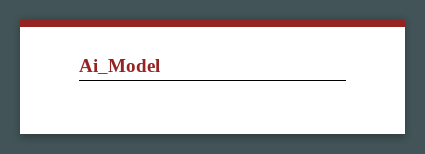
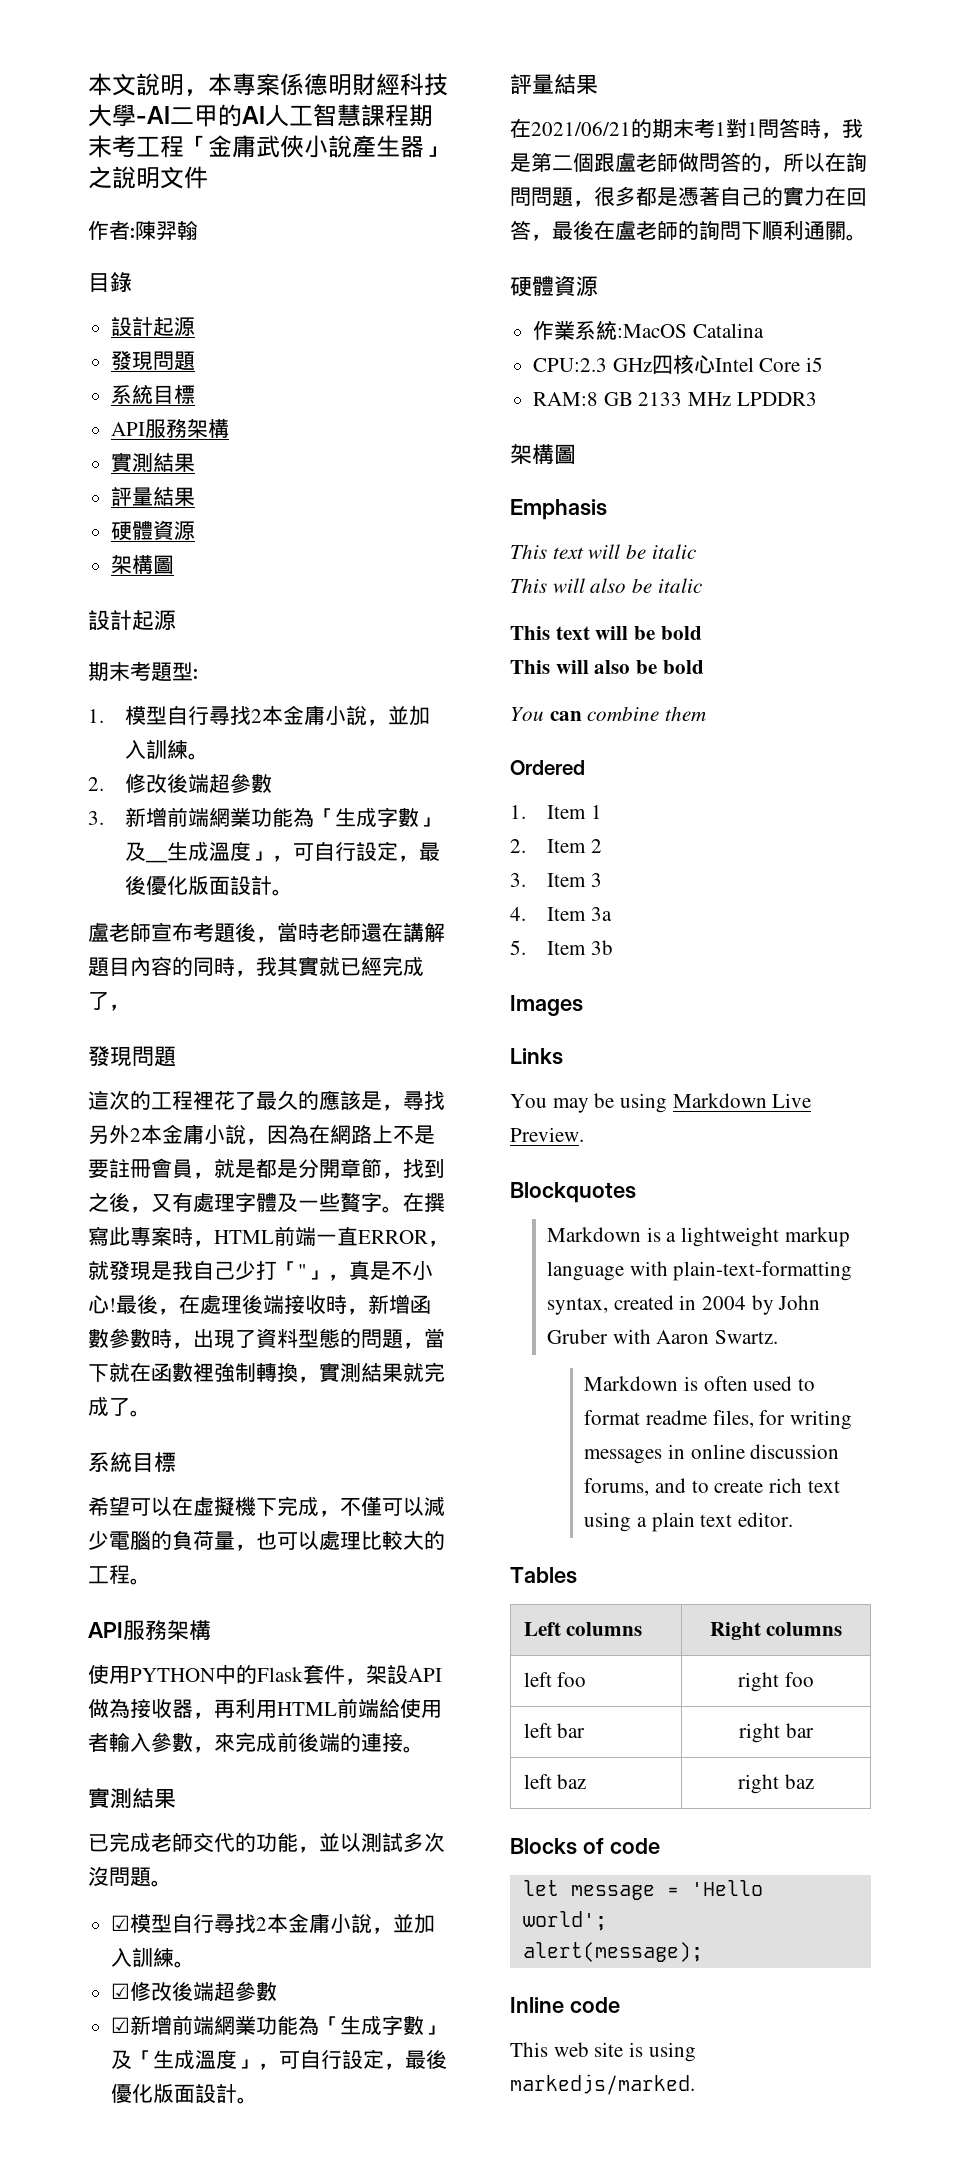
[79,59,160,74] Ai_Model -> [88,73,448,96] [88,104,433,127] [88,135,448,158] [88,166,208,189] [88,220,198,241] [88,272,132,292] [111,316,196,337] [111,351,196,371] [111,385,196,404] [111,418,230,438] [111,452,196,472] [111,487,196,506] [111,520,196,541] [111,554,175,574] [88,610,176,631] [88,662,198,682] [88,705,431,726] [125,739,210,760] [88,773,273,794] [88,807,441,828] [125,841,441,863] [125,875,294,896] [88,922,445,943] [88,956,424,977] [88,992,130,1011] [88,1046,176,1067] [88,1090,445,1111] [88,1124,435,1145] [88,1158,445,1179] [88,1192,445,1213] [88,1226,449,1247] [88,1260,433,1281] [88,1294,431,1315] [88,1328,445,1349] [88,1362,445,1383] [88,1397,151,1417] [88,1452,176,1472] [88,1496,445,1517] [88,1530,445,1551] [88,1565,151,1585] [88,1620,211,1641] [88,1664,442,1685] [88,1698,442,1719] [88,1732,424,1753] [88,1788,176,1809] [88,1832,445,1853] [88,1866,172,1887] [111,1913,436,1934] [111,1947,196,1968] [111,1981,278,2002] [111,2015,446,2036] [111,2049,448,2070] [111,2083,259,2104] [510,74,598,95] [510,118,863,139] [510,152,867,173] [510,186,867,207] [510,220,867,241] [510,276,598,297] [533,321,764,340] [533,354,824,374] [533,392,817,406] [510,444,576,465] [510,499,607,520] [510,544,696,559] [510,578,702,593] [510,626,702,640] [510,660,704,674] [510,706,707,721] [510,760,585,775] [510,805,602,819] [510,839,602,853] [510,873,602,887] [510,907,612,921] [510,940,613,955] [510,995,583,1016] [510,1048,563,1065] [510,1093,812,1113] [510,1127,584,1142] [510,1182,636,1203] [547,1227,850,1247] [547,1261,853,1281] [547,1295,821,1315] [547,1329,779,1344] [584,1376,815,1391] [584,1410,852,1430] [584,1444,840,1464] [584,1478,840,1496] [584,1512,793,1532] [510,1567,577,1584] [523,1622,643,1636] [709,1622,843,1640] [523,1672,587,1687] [738,1672,814,1692] [523,1723,586,1738] [739,1723,814,1743] [523,1774,587,1789] [738,1774,814,1794] [510,1838,660,1855] [522,1880,763,1900] [522,1911,607,1931] [522,1942,703,1962] [510,1997,620,2013] [510,2042,696,2062] [510,2074,695,2095] 本文說明，本專案係德明財經科技大學-AI二甲的AI人工智慧課程期末考工程「金庸武俠小說產生器」之說明文件 // 作者:陳羿翰 // 目錄 // 設計起源 // 發現問題 // 系統目標 // API服務架構 // 實測結果 // 評量結果 // 硬體資源 // 架構圖 // 設計起源 // 期末考題型: // 1.模型自行尋找2本金庸小說，並加入訓練。 // 2.修改後端超參數 // 3.新增前端網業功能為「生成字數」及＿生成溫度」，可自行設定，最後優化版面設計。 // 盧老師宣布考題後，當時老師還在講解題目內容的同時，我其實就已經完成了， // 發現問題 // 這次的工程裡花了最久的應該是，尋找另外2本金庸小說，因為在網路上不是要註冊會員，就是都是分開章節，找到之後，又有處理字體及一些贅字。在撰寫此專案時，HTML前端一直ERROR，就發現是我自己少打「"」，真是不小心!最後，在處理後端接收時，新增函數參數時，出現了資料型態的問題，當下就在函數裡強制轉換，實測結果就完成了。 // 系統目標 // 希望可以在虛擬機下完成，不僅可以減少電腦的負荷量，也可以處理比較大的工程。 // API服務架構 // 使用PYTHON中的Flask套件，架設API做為接收器，再利用HTML前端給使用者輸入參數，來完成前後端的連接。 // 實測結果 // 已完成老師交代的功能，並以測試多次沒問題。 // ☑模型自行尋找2本金庸小說，並加入訓練。 // ☑修改後端超參數 // ☑新增前端網業功能為「生成字數」及「生成溫度」，可自行設定，最後優化版面設計。 // 評量結果 // 在2021/06/21的期末考1對1問答時，我是第二個跟盧老師做問答的，所以在詢問問題，很多都是憑著自己的實力在回答，最後在盧老師的詢問下順利通關。 // 硬體資源 // 作業系統:MacOS Catalina // CPU:2.3 GHz四核心Intel Core i5 // RAM:8 GB 2133 MHz LPDDR3 // 架構圖 // Emphasis // This text will be italic // This will also be italic // This text will be bold // This will also be bold // You can combine them // Ordered // 1. Item 1 // 2. Item 2 // 3. Item 3 // 4. Item 3a // 5. Item 3b // Images // Links // You may be using Markdown Live Preview. // Blockquotes // Markdown is a lightweight markup language with plain-text-formatting syntax, created in 2004 by John Gruber with Aaron Swartz. // Markdown is often used to format readme files, for writing messages in online discussion forums, and to create rich text using a plain text editor. // Tables // Left columns | Right columns // left foo | right foo // left bar | right bar // left baz | right baz // Blocks of code // let message = 'Hello world'; // alert(message); // Inline code // This web site is using markedjs/marked.

